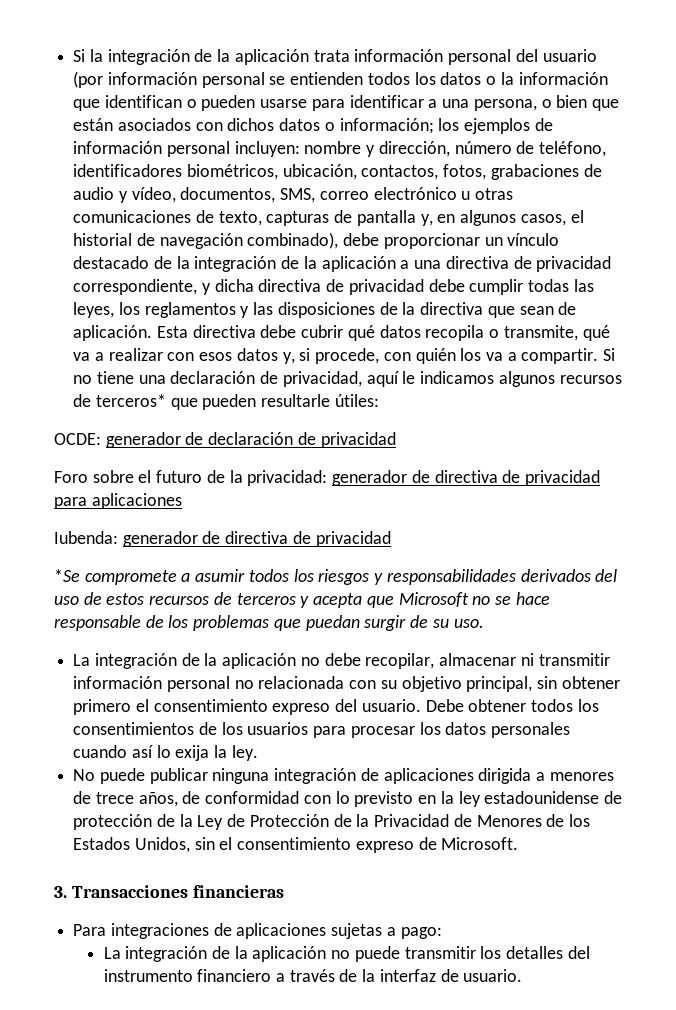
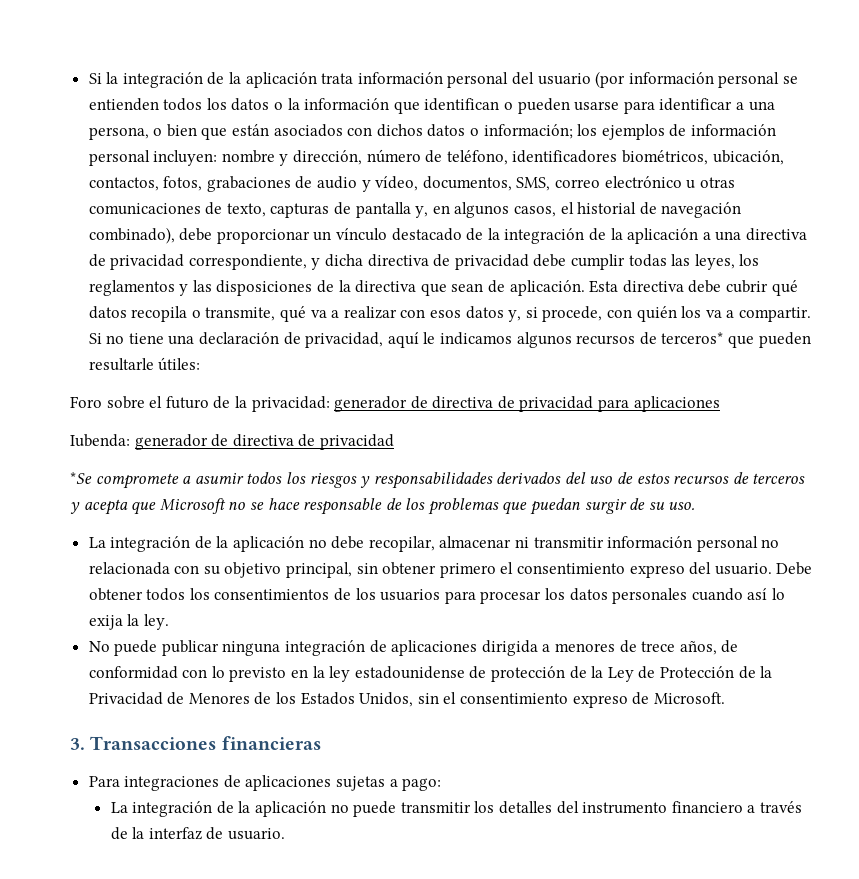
[54,432,396,448] // OCDE: generador de declaración de privacidad -> (201, 364) none

